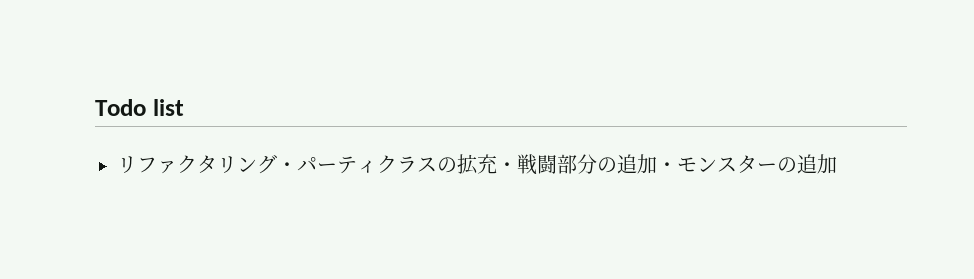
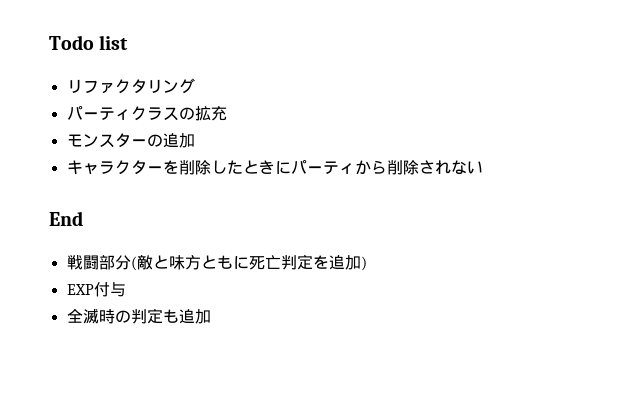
[277,162,297,172] ・ -> (195, 86) //
[497,154,677,175] ・戦闘部分の追加・ -> (227, 113) //
(837, 164) none -> [66,160,483,175] [49,211,83,226] [66,254,367,271] [66,282,126,297] [66,308,211,324] // キャラクターを削除したときにパーティから削除されない // End // 戦闘部分(敵と味方ともに死亡判定を追加) // EXP付与 // 全滅時の判定も追加

